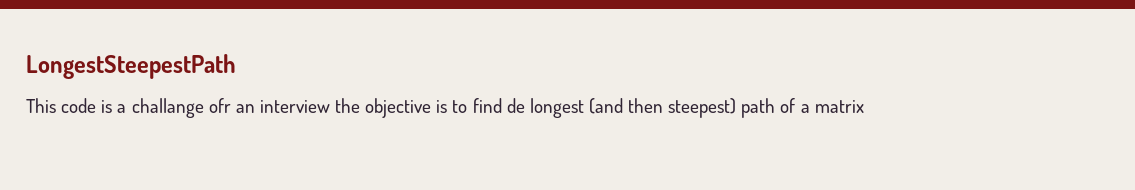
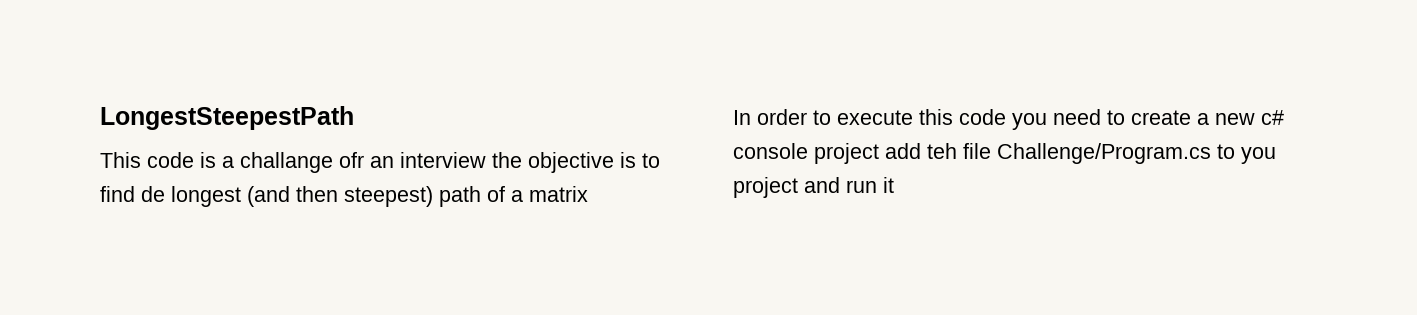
(864, 106) none -> [733,109,1284,130] [733,143,1276,164] [733,177,894,198] // In order to execute this code you need to create a new c# console project add teh file Challenge/Program.cs to you project and run it

